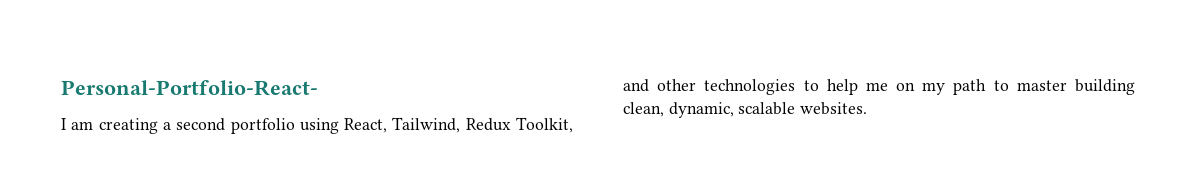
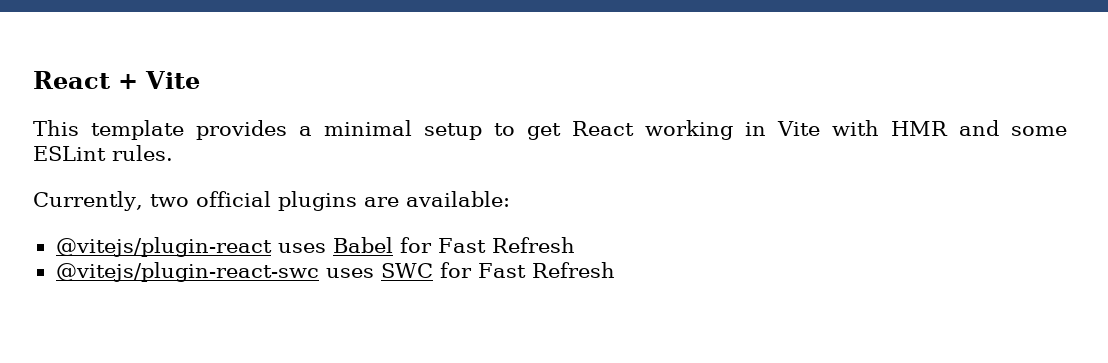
[61,80,318,96] [61,117,573,134] [623,79,1135,95] [623,102,868,118] Personal-Portfolio-React- // I am creating a second portfolio using React, Tailwind, Redux Toolkit, and other technologies to help me on my path to master building clean, dynamic, scalable websites. -> [33,71,200,89] [33,120,1067,140] [33,145,173,161] [33,191,510,211] [55,237,575,257] [55,262,615,282] React + Vite // This template provides a minimal setup to get React working in Vite with HMR and some ESLint rules. // Currently, two official plugins are available: // @vitejs/plugin-react uses Babel for Fast Refresh // @vitejs/plugin-react-swc uses SWC for Fast Refresh

